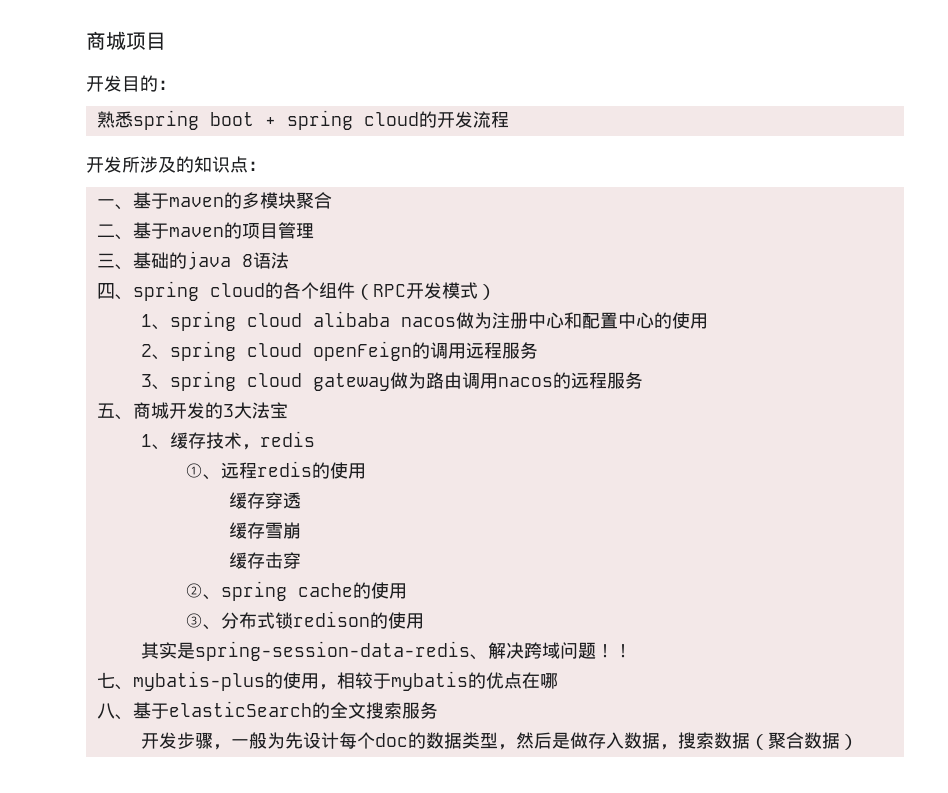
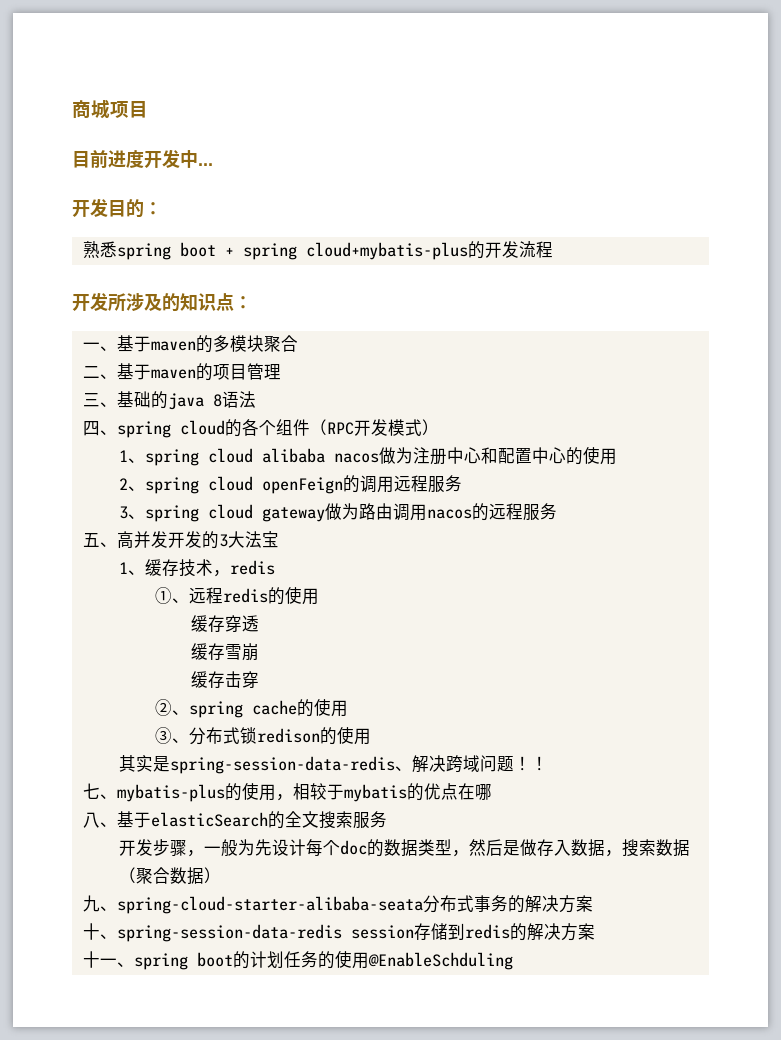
(166, 41) none -> [72,149,213,169] // 目前进度开发中...
[363,112,419,126] cloud -> [305,242,468,260] cloud+mybatis-plus
[132,402,169,419] 商城 -> [116,531,168,549] 高并发
(858, 742) none -> [82,895,593,914] [82,923,595,942] [82,951,513,970] // 九、spring-cloud-starter-alibaba-seata分布式事务的解决方案 // 十、spring-session-data-redis session存储到redis的解决方案 // 十一、spring boot的计划任务的使用@EnableSchduling

